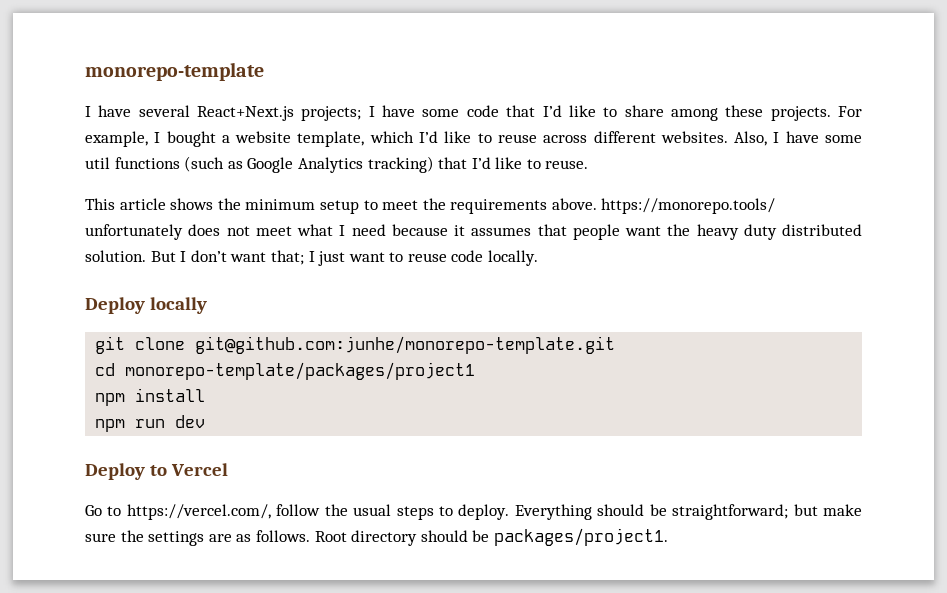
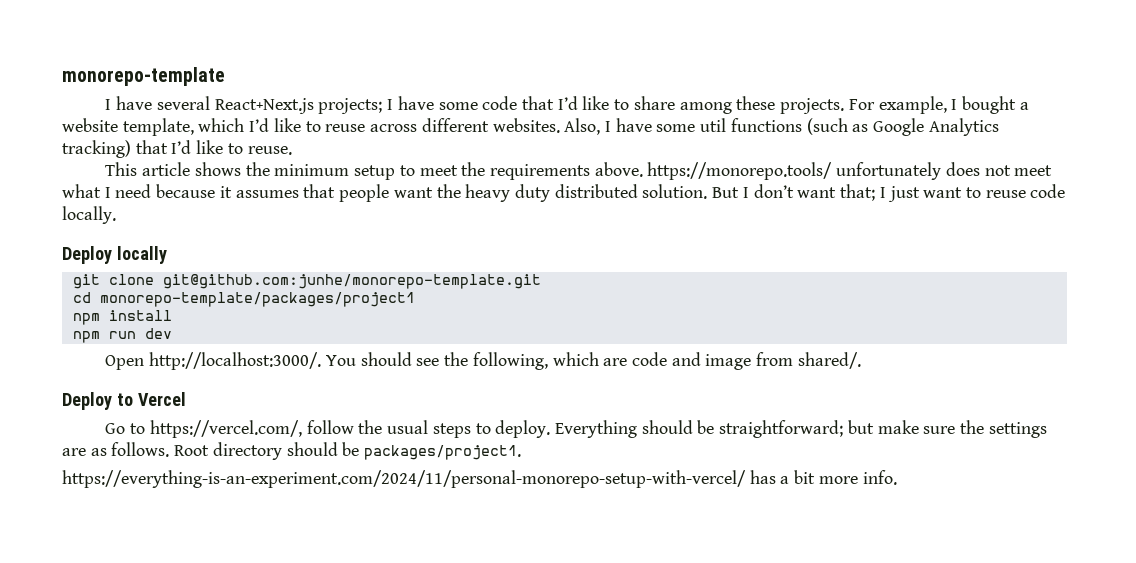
(206, 421) none -> [105,352,861,370] // Open http://localhost:3000/. You should see the following, which are code and image from shared/.
(668, 537) none -> [62,470,897,488] // https://everything-is-an-experiment.com/2024/11/personal-monorepo-setup-with-vercel/ has a bit more info.

